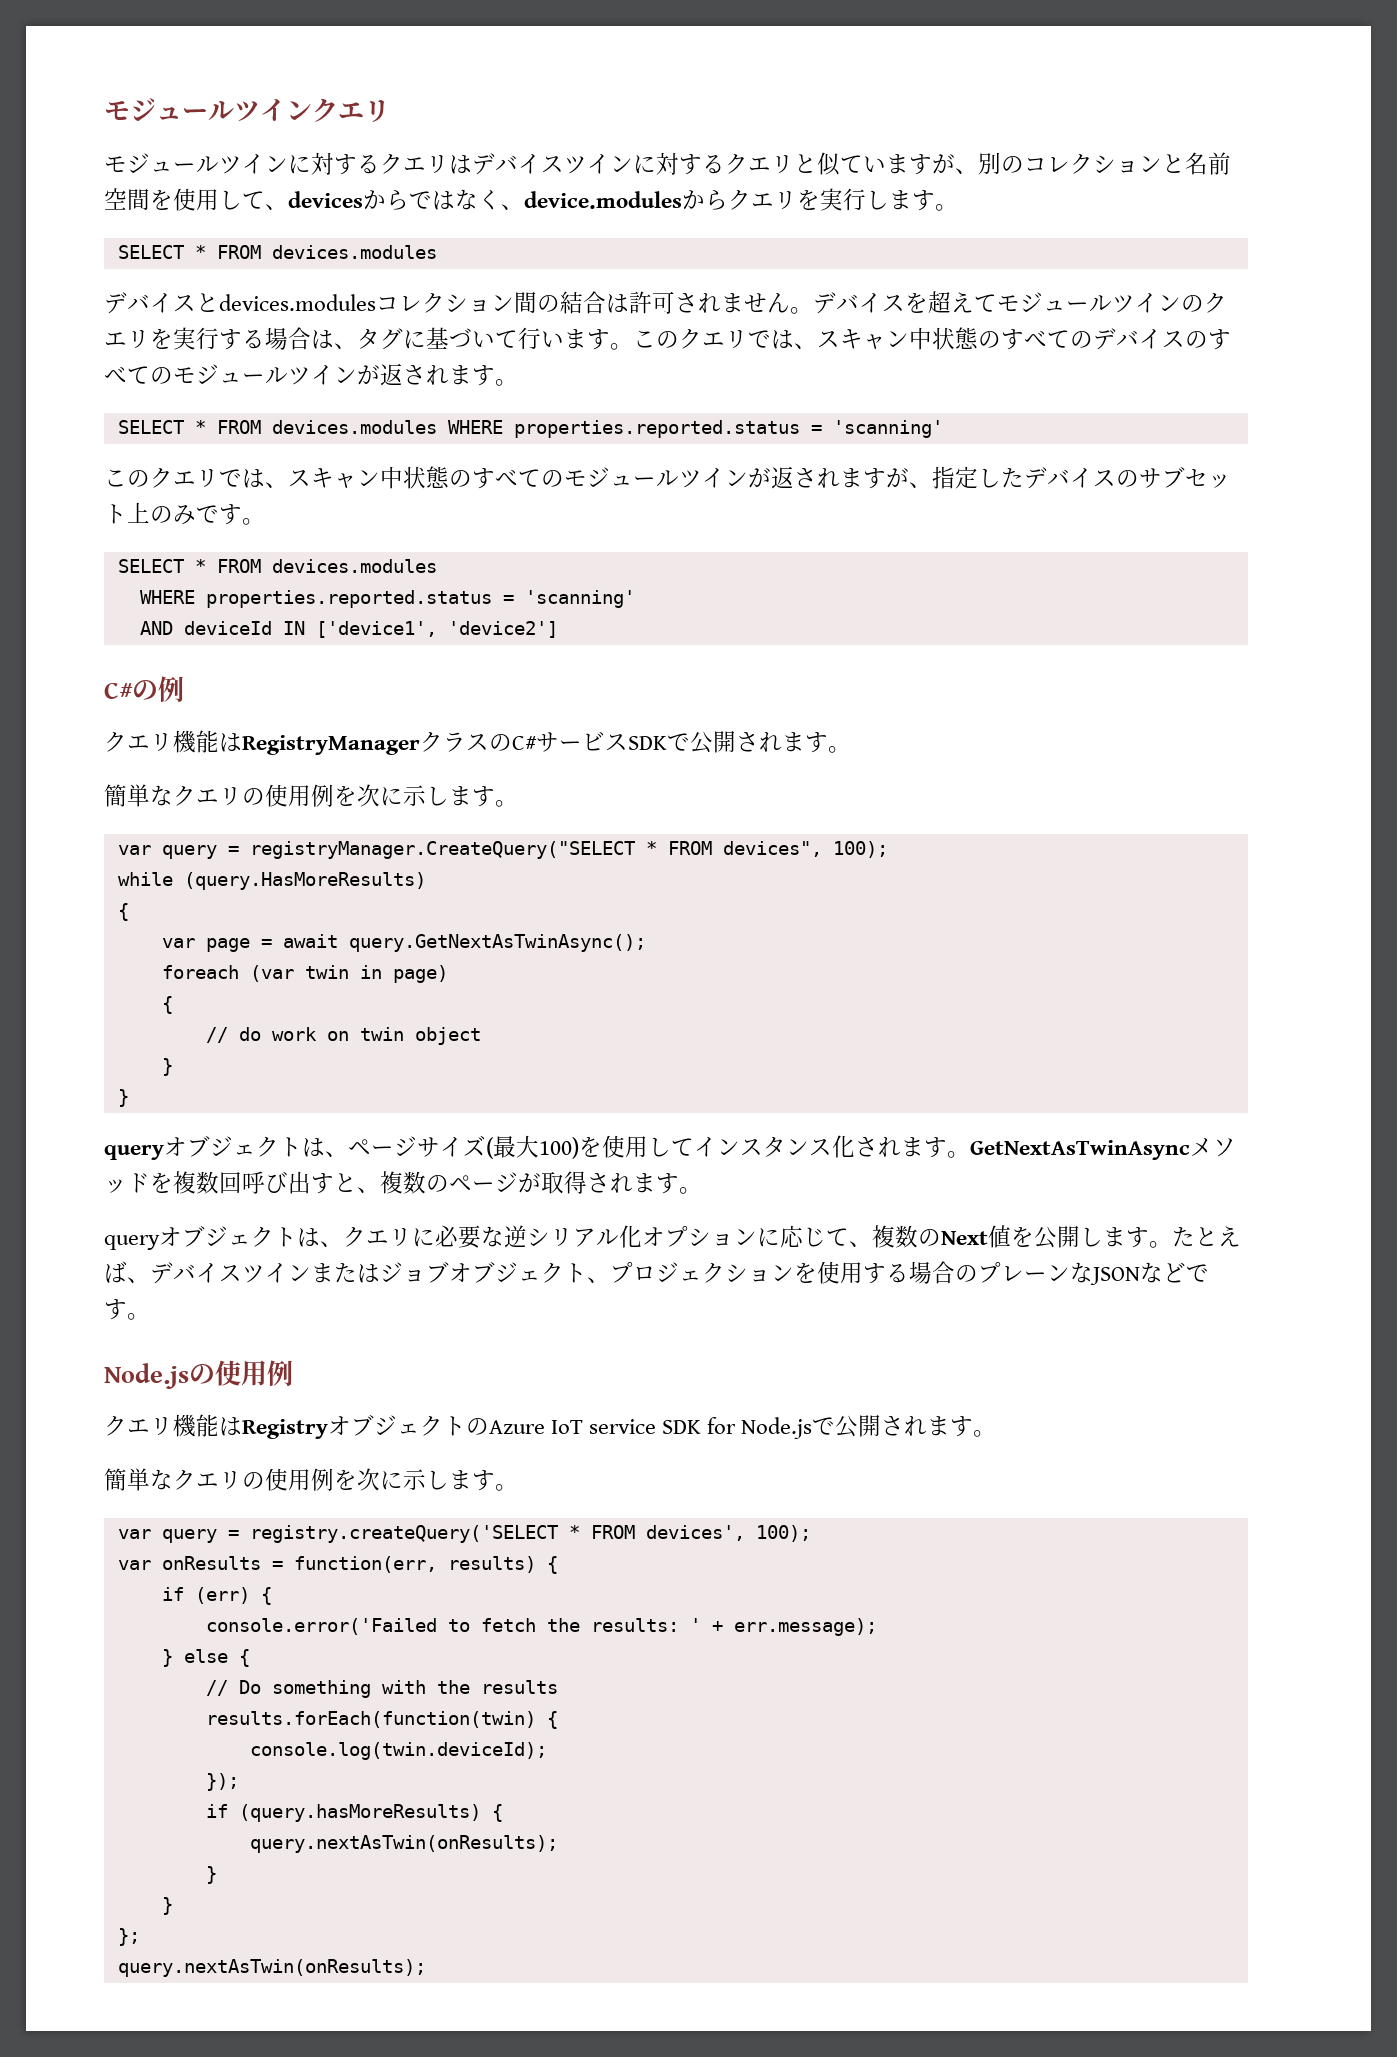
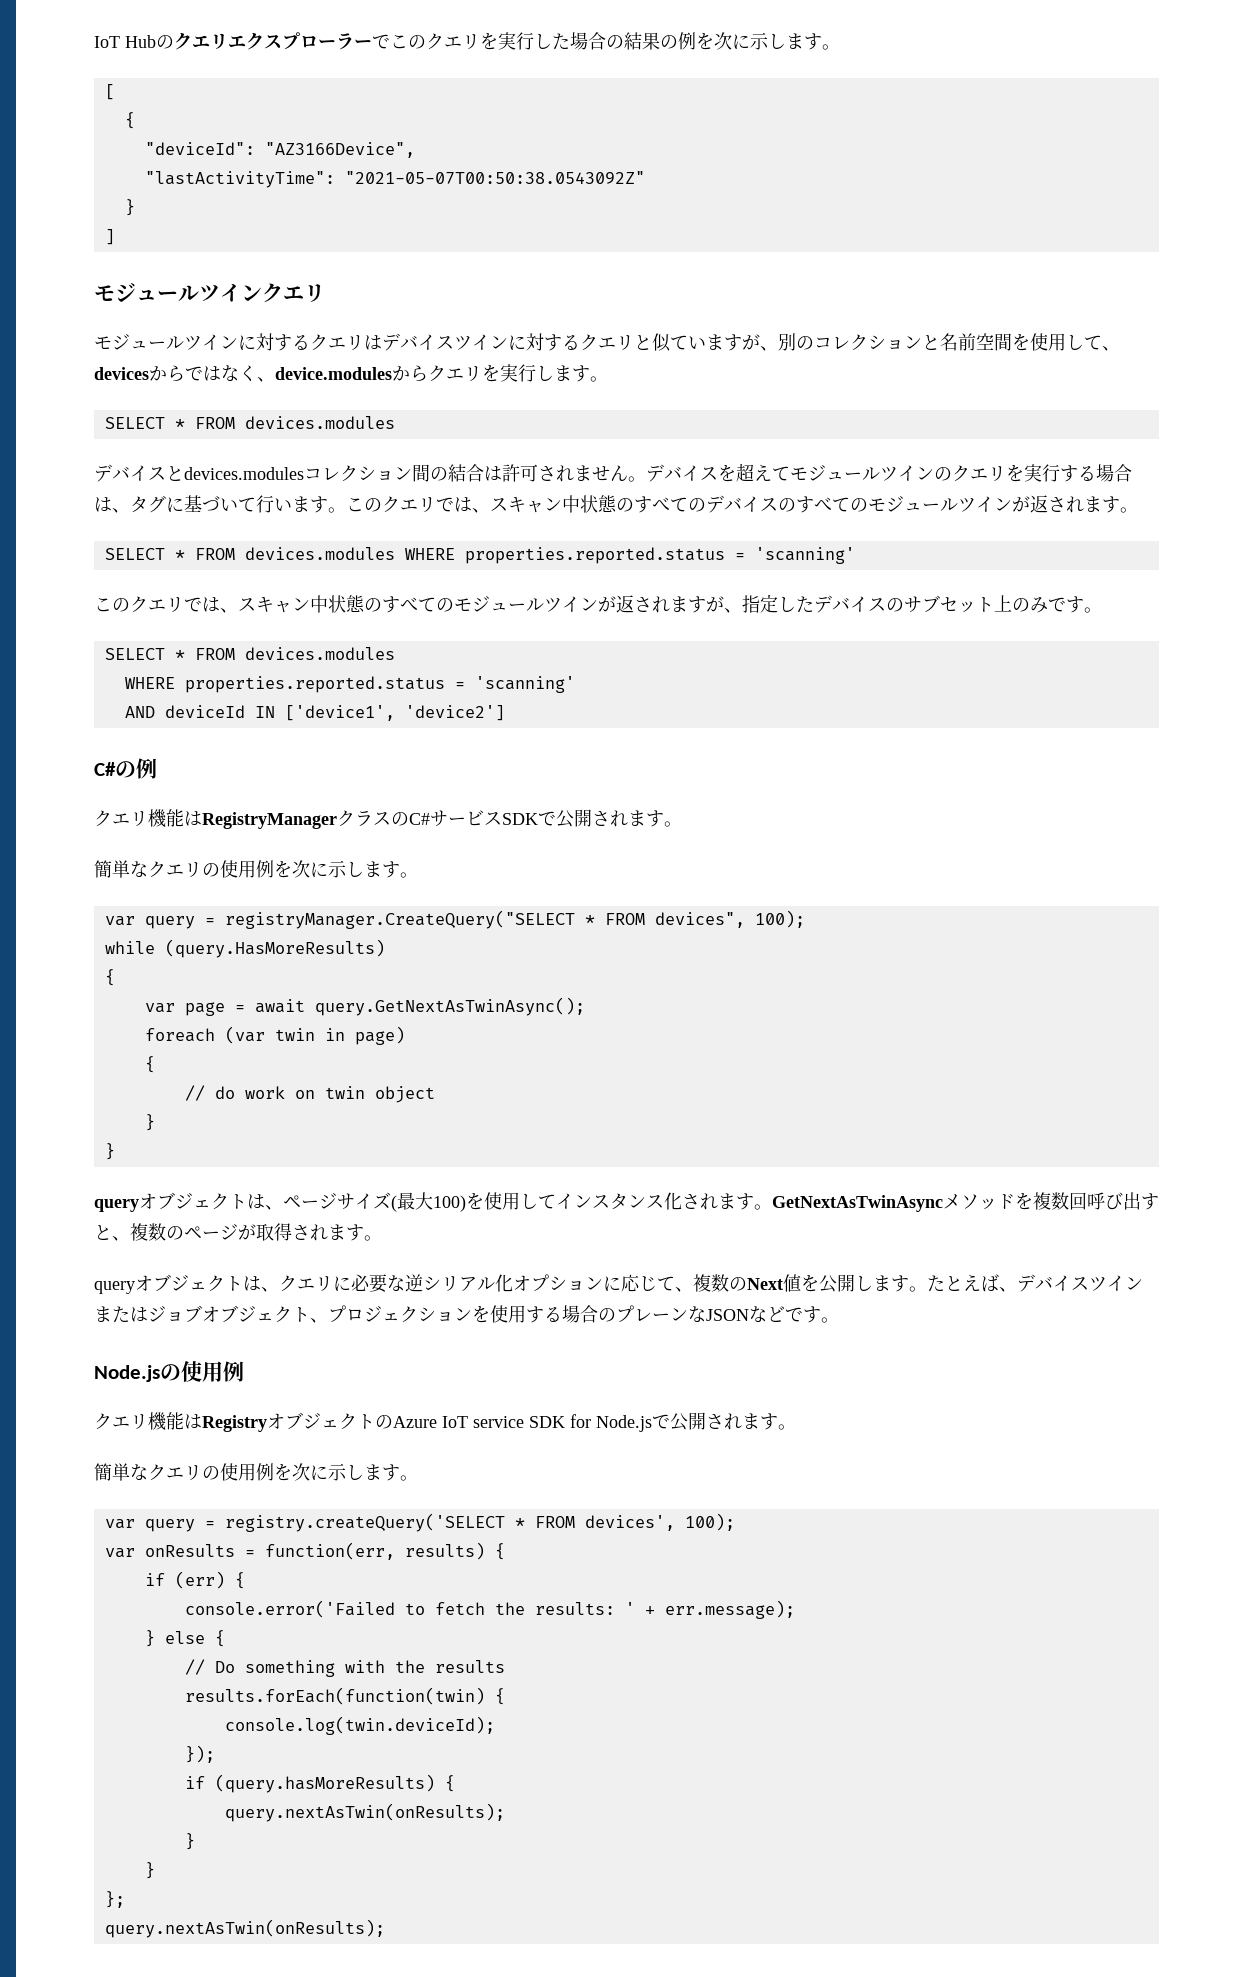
(104, 110) none -> [94,32,840,50] [104,84,115,100] [124,112,135,129] [144,142,415,158] [144,171,645,188] [124,199,135,216] [104,229,115,245] IoT Hubのクエリエクスプローラーでこのクエリを実行した場合の結果の例を次に示します。 // [ // { // "deviceId": "AZ3166Device", // "lastActivityTime": "2021-05-07T00:50:38.0543092Z" // } // ] //

